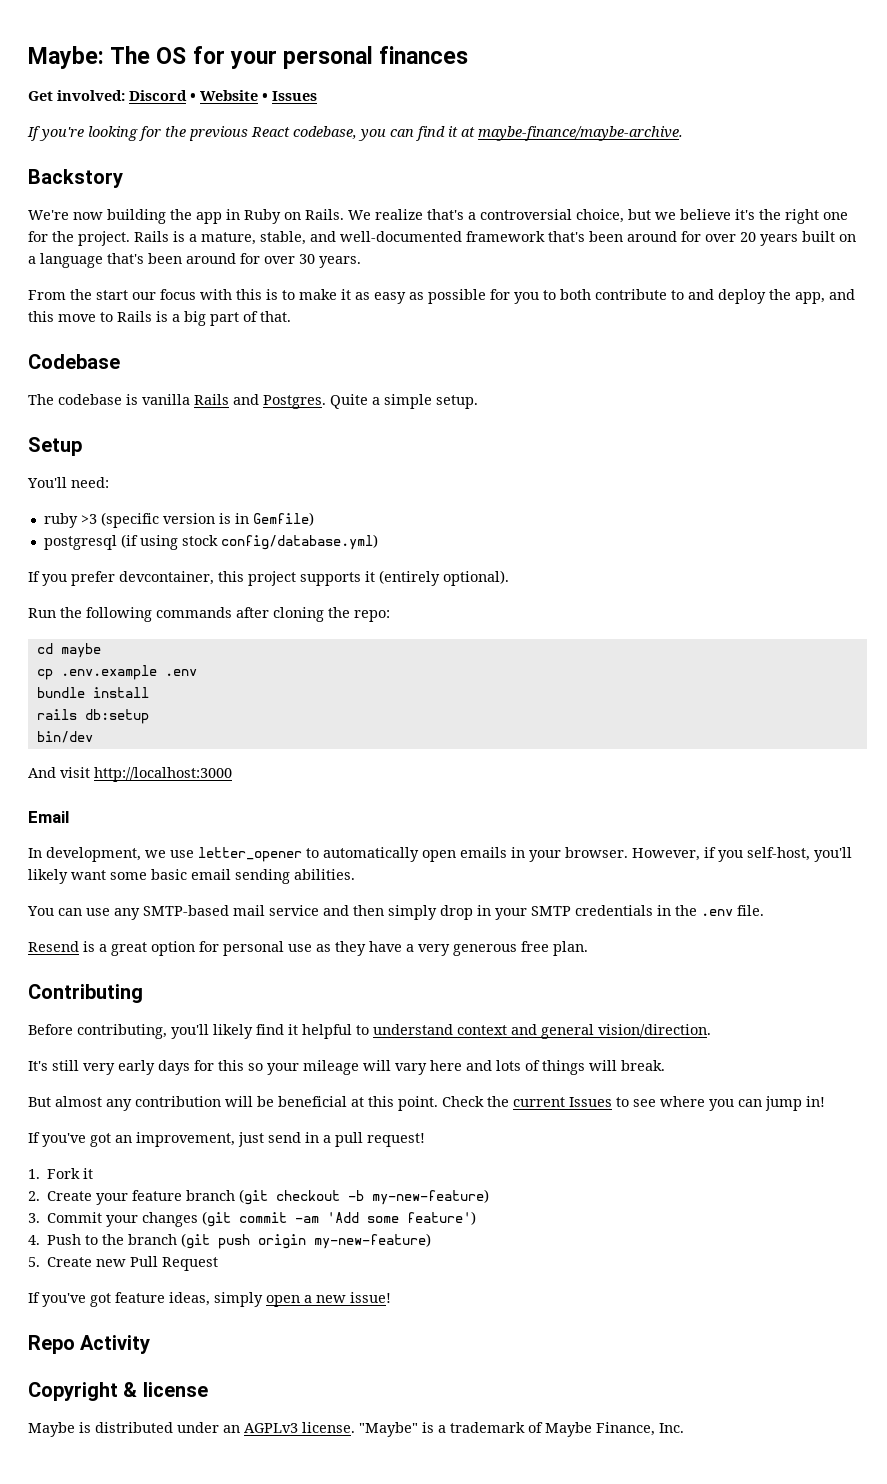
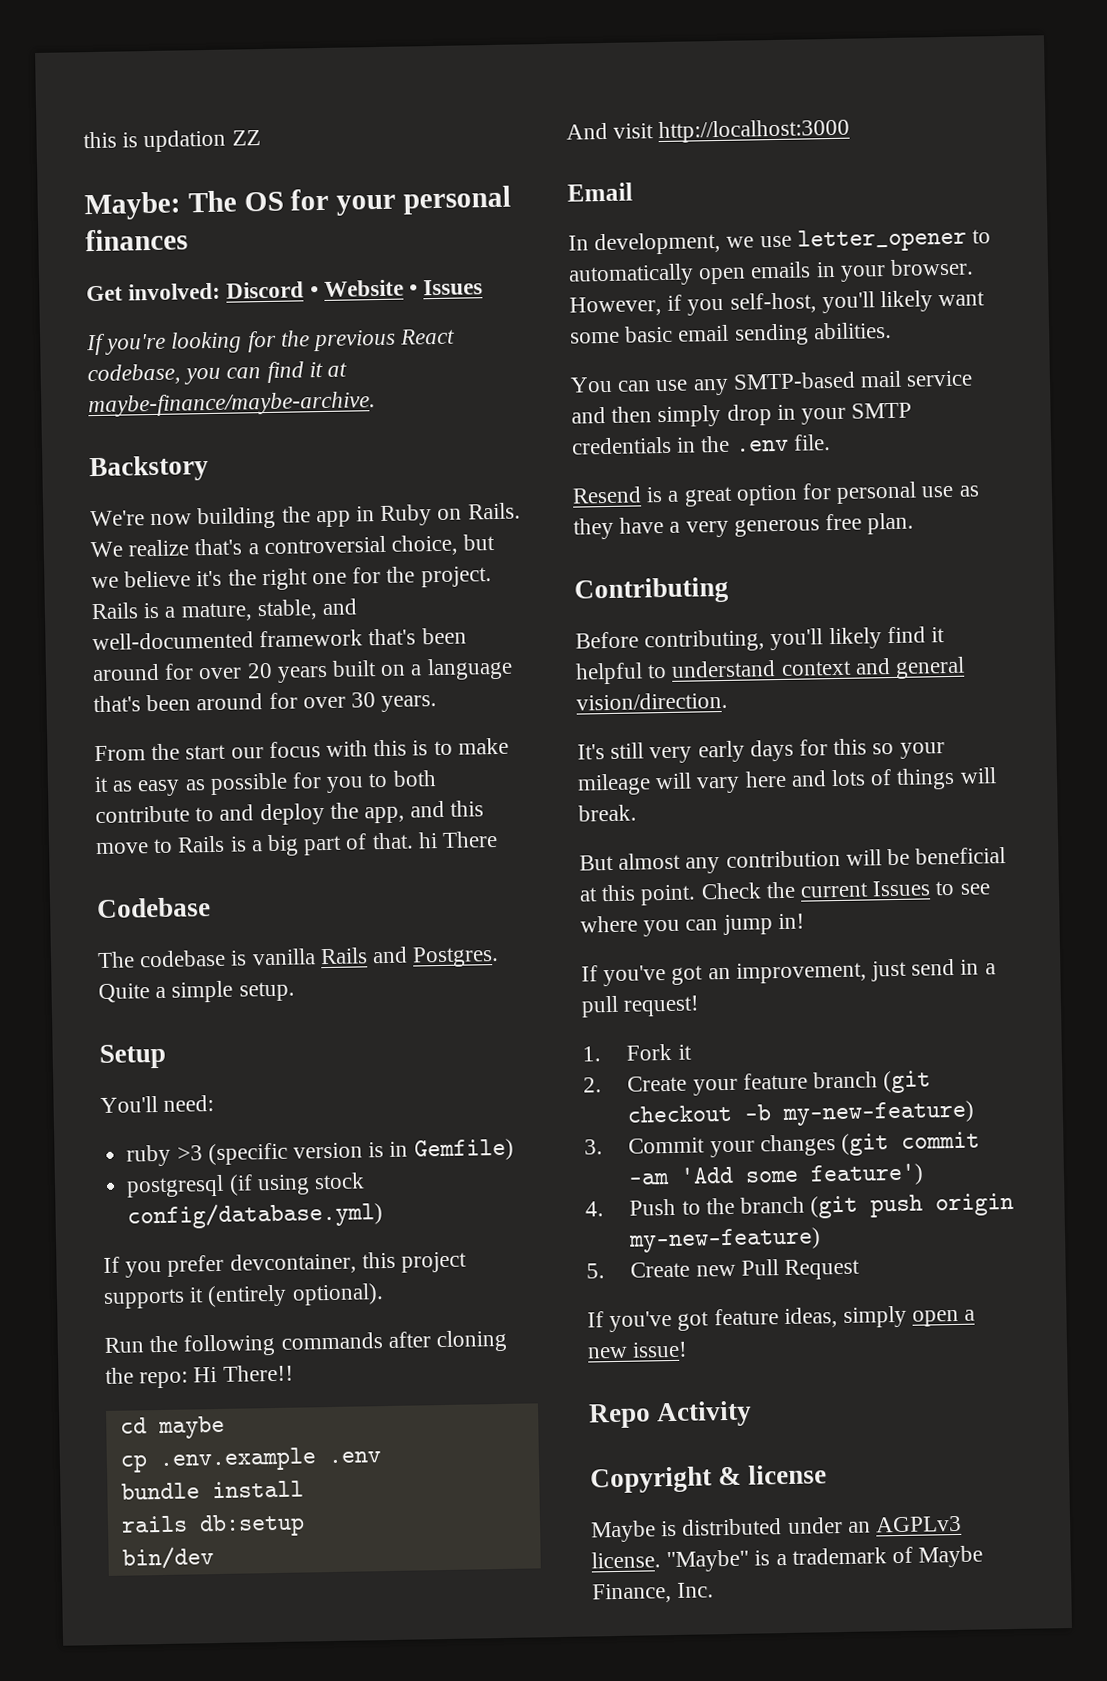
(28, 57) none -> [83,129,261,153] this is updation ZZ //
(291, 316) none -> [417,830,499,849] hi There
(390, 616) none -> [193,1364,294,1383] Hi There!!

